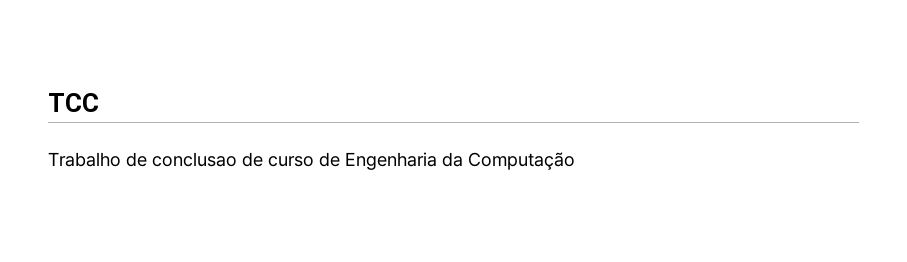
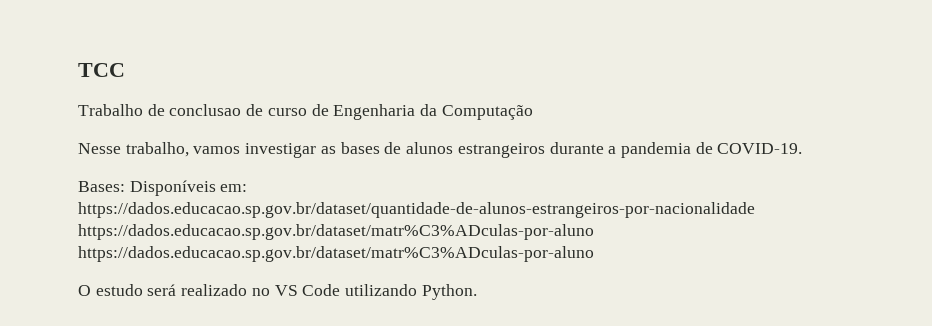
(575, 161) none -> [78,142,803,158] [78,180,248,196] [78,202,755,218] [78,224,594,240] [78,246,594,262] [78,284,477,300] // Nesse trabalho, vamos investigar as bases de alunos estrangeiros durante a pandemia de COVID-19. // Bases: Disponíveis em: https://dados.educacao.sp.gov.br/dataset/quantidade-de-alunos-estrangeiros-por-nacionalidade https://dados.educacao.sp.gov.br/dataset/matr%C3%ADculas-por-aluno https://dados.educacao.sp.gov.br/dataset/matr%C3%ADculas-por-aluno // O estudo será realizado no VS Code utilizando Python.

